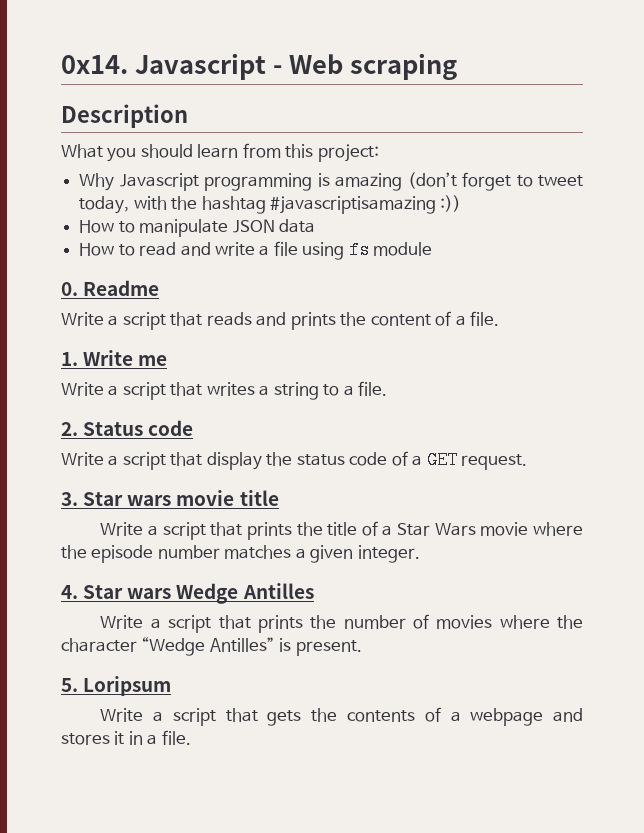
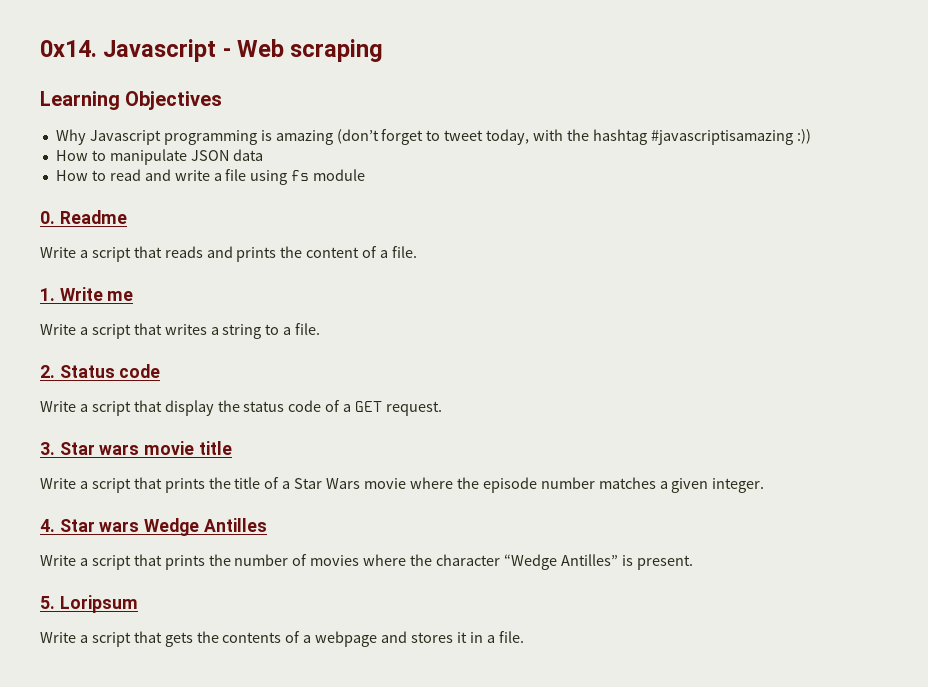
[61,104,188,128] [61,143,379,162] Description // What you should learn from this project: -> [40,91,223,110] Learning Objectives

